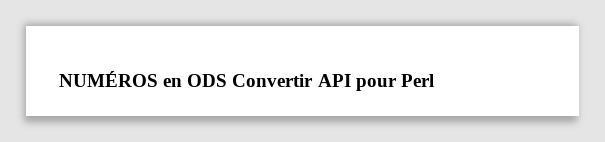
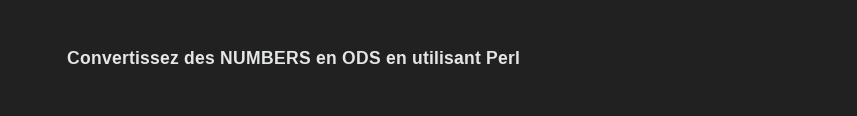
[59,71,397,91] NUMÉROS en ODS Convertir API pour -> [67,51,481,64] Convertissez des NUMBERS en ODS en utilisant

